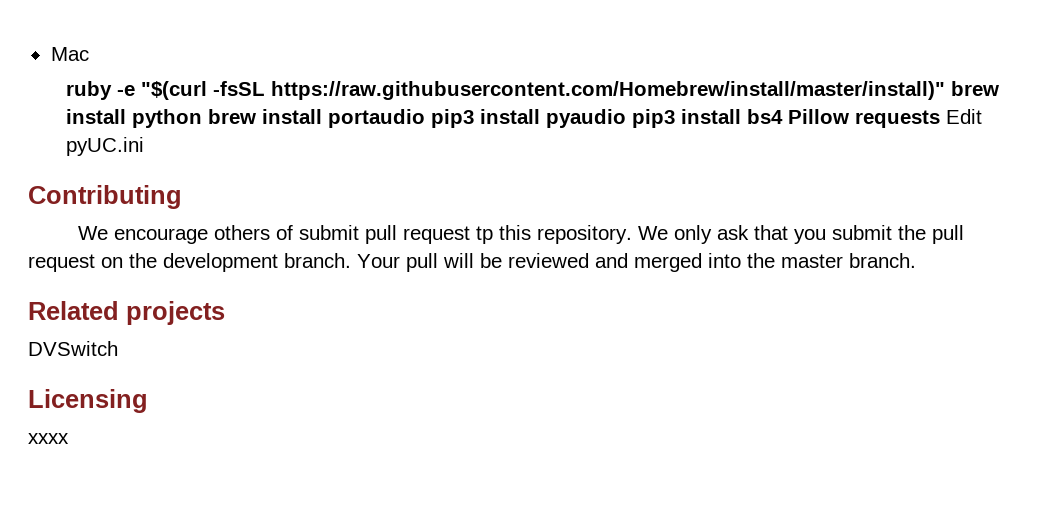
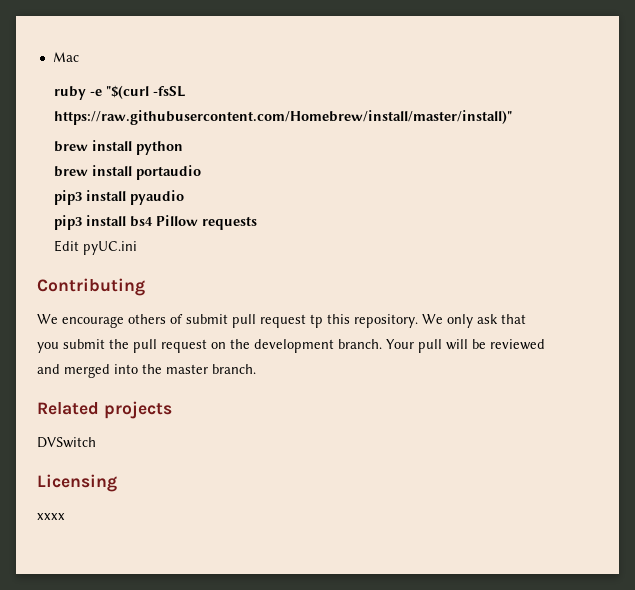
(946, 90) none -> (512, 117) //
(203, 118) none -> (183, 148) //
(426, 118) none -> (201, 172) //
(627, 118) none -> (184, 197) //
(941, 119) none -> (257, 223) //

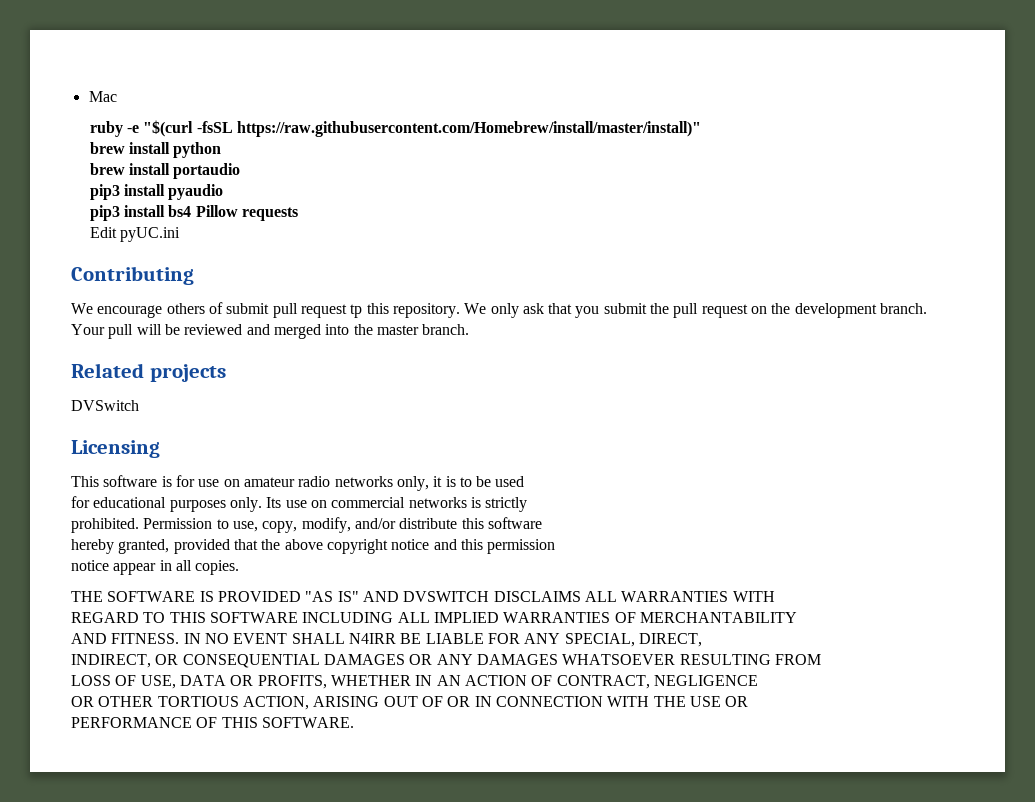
[37,513,65,520] xxxx -> [71,475,525,491] [71,496,528,512] [71,517,542,533] [71,539,556,554] [71,560,240,575] [71,591,775,602] [71,612,797,623] [71,633,702,647] [71,654,821,668] [71,675,758,689] [71,696,749,710] [71,717,354,728] This software is for use on amateur radio networks only, it is to be used // for educational purposes only. Its use on commercial networks is strictly // prohibited. Permission to use, copy, modify, and/or distribute this software // hereby granted, provided that the above copyright notice and this permission // notice appear in all copies. // THE SOFTWARE IS PROVIDED "AS IS" AND DVSWITCH DISCLAIMS ALL WARRANTIES WITH // REGARD TO THIS SOFTWARE INCLUDING ALL IMPLIED WARRANTIES OF MERCHANTABILITY // AND FITNESS. IN NO EVENT SHALL N4IRR BE LIABLE FOR ANY SPECIAL, DIRECT, // INDIRECT, OR CONSEQUENTIAL DAMAGES OR ANY DAMAGES WHATSOEVER RESULTING FROM // LOSS OF USE, DATA OR PROFITS, WHETHER IN AN ACTION OF CONTRACT, NEGLIGENCE // OR OTHER TORTIOUS ACTION, ARISING OUT OF OR IN CONNECTION WITH THE USE OR // PERFORMANCE OF THIS SOFTWARE.

